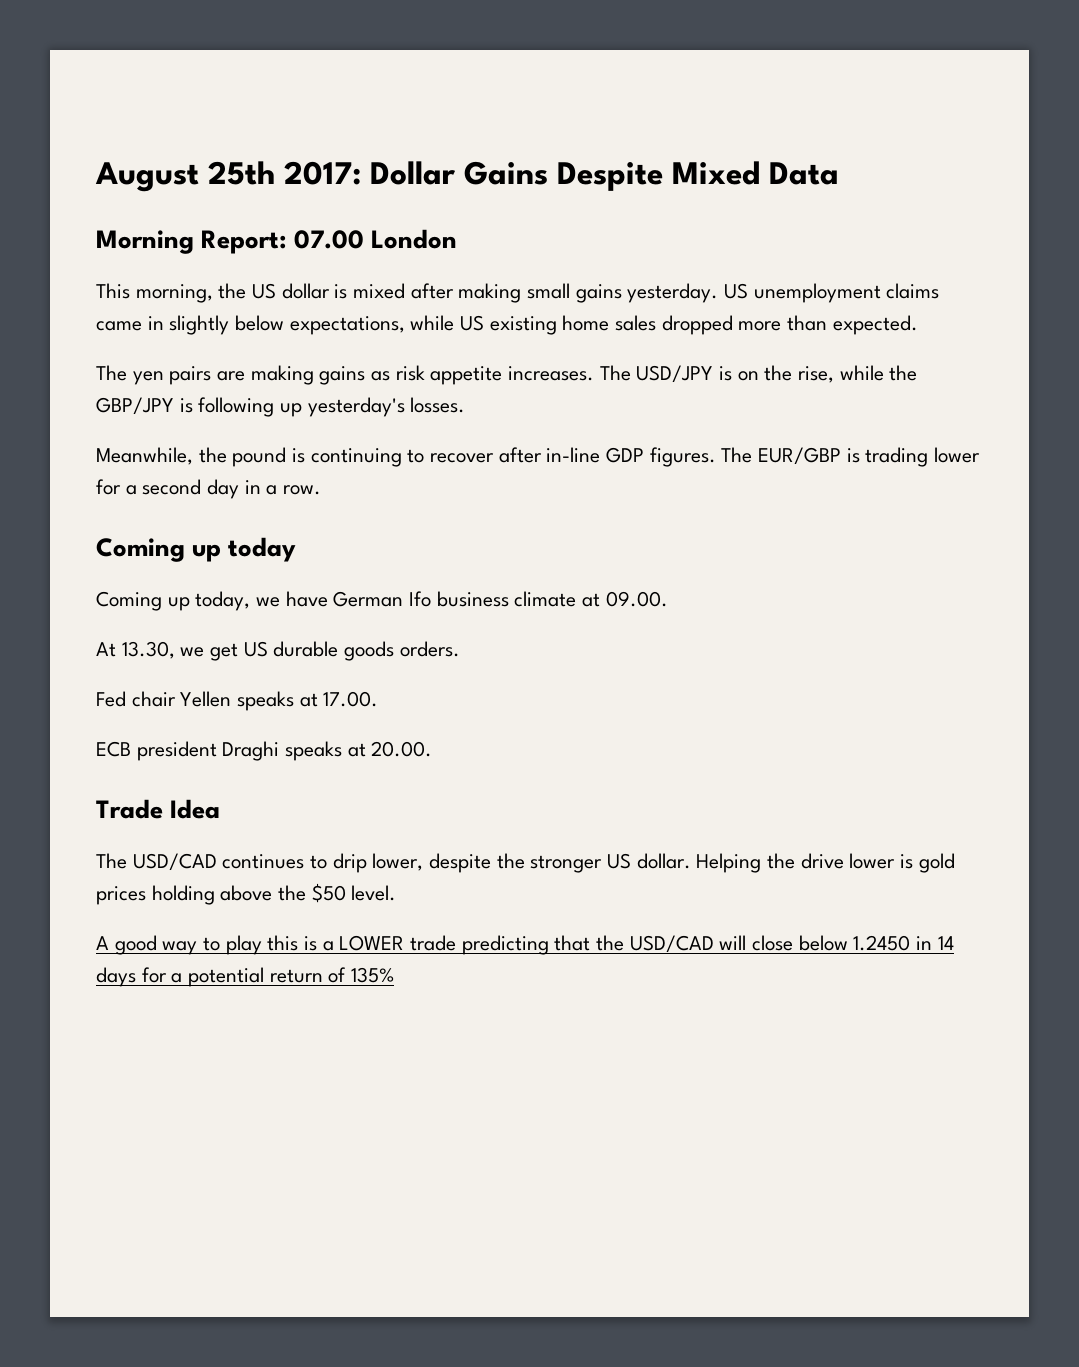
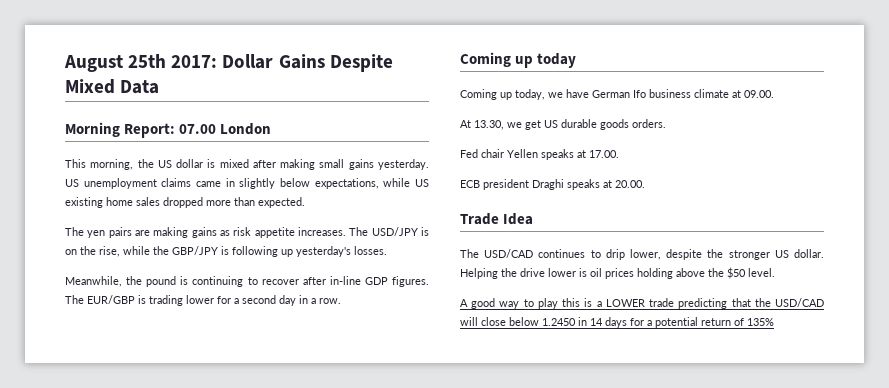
[918,853,955,873] gold -> [590,268,602,277] oil

